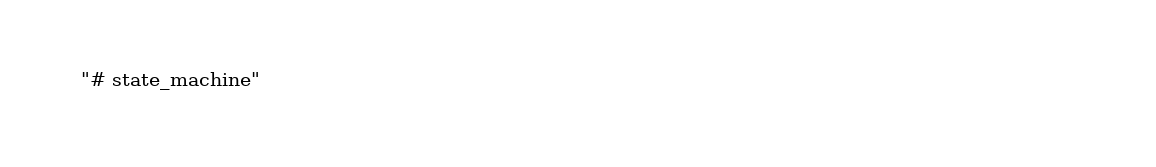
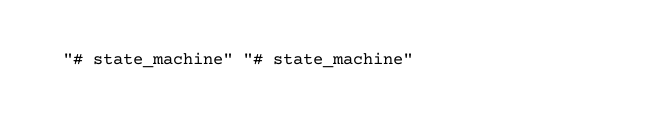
[81,72,260,90] "# state_machine" -> [63,52,413,68] "# state_machine" "# state_machine"

